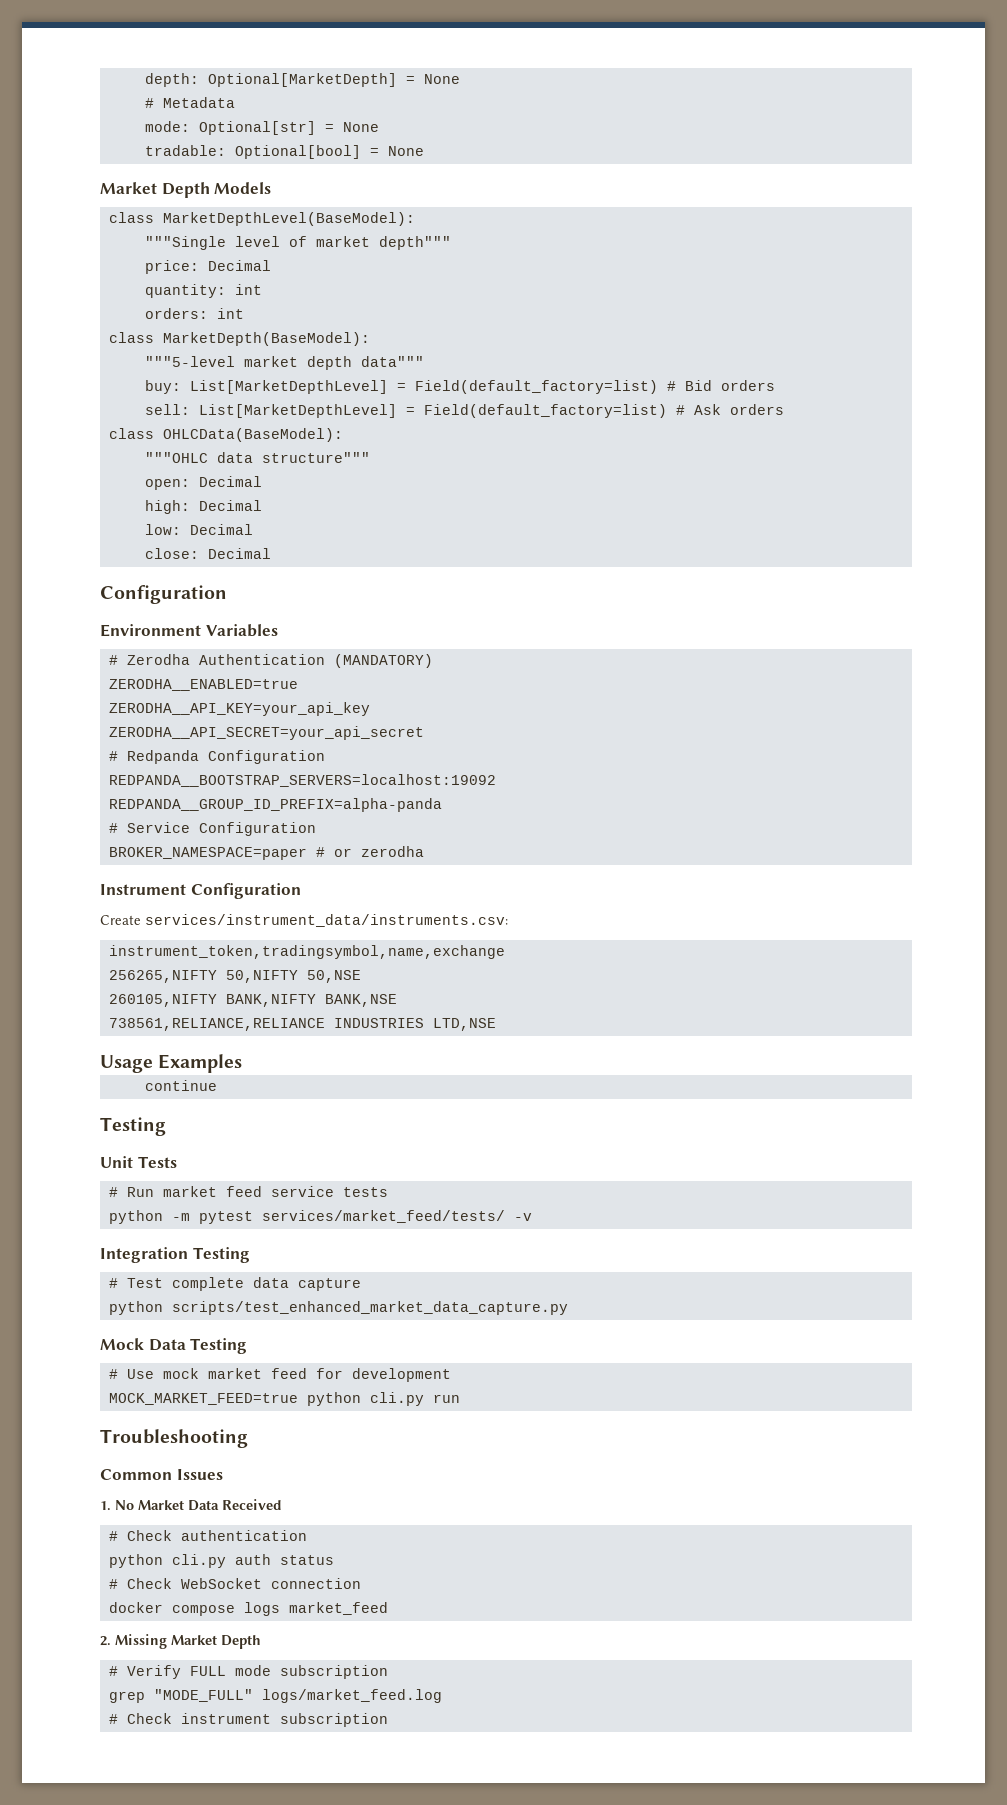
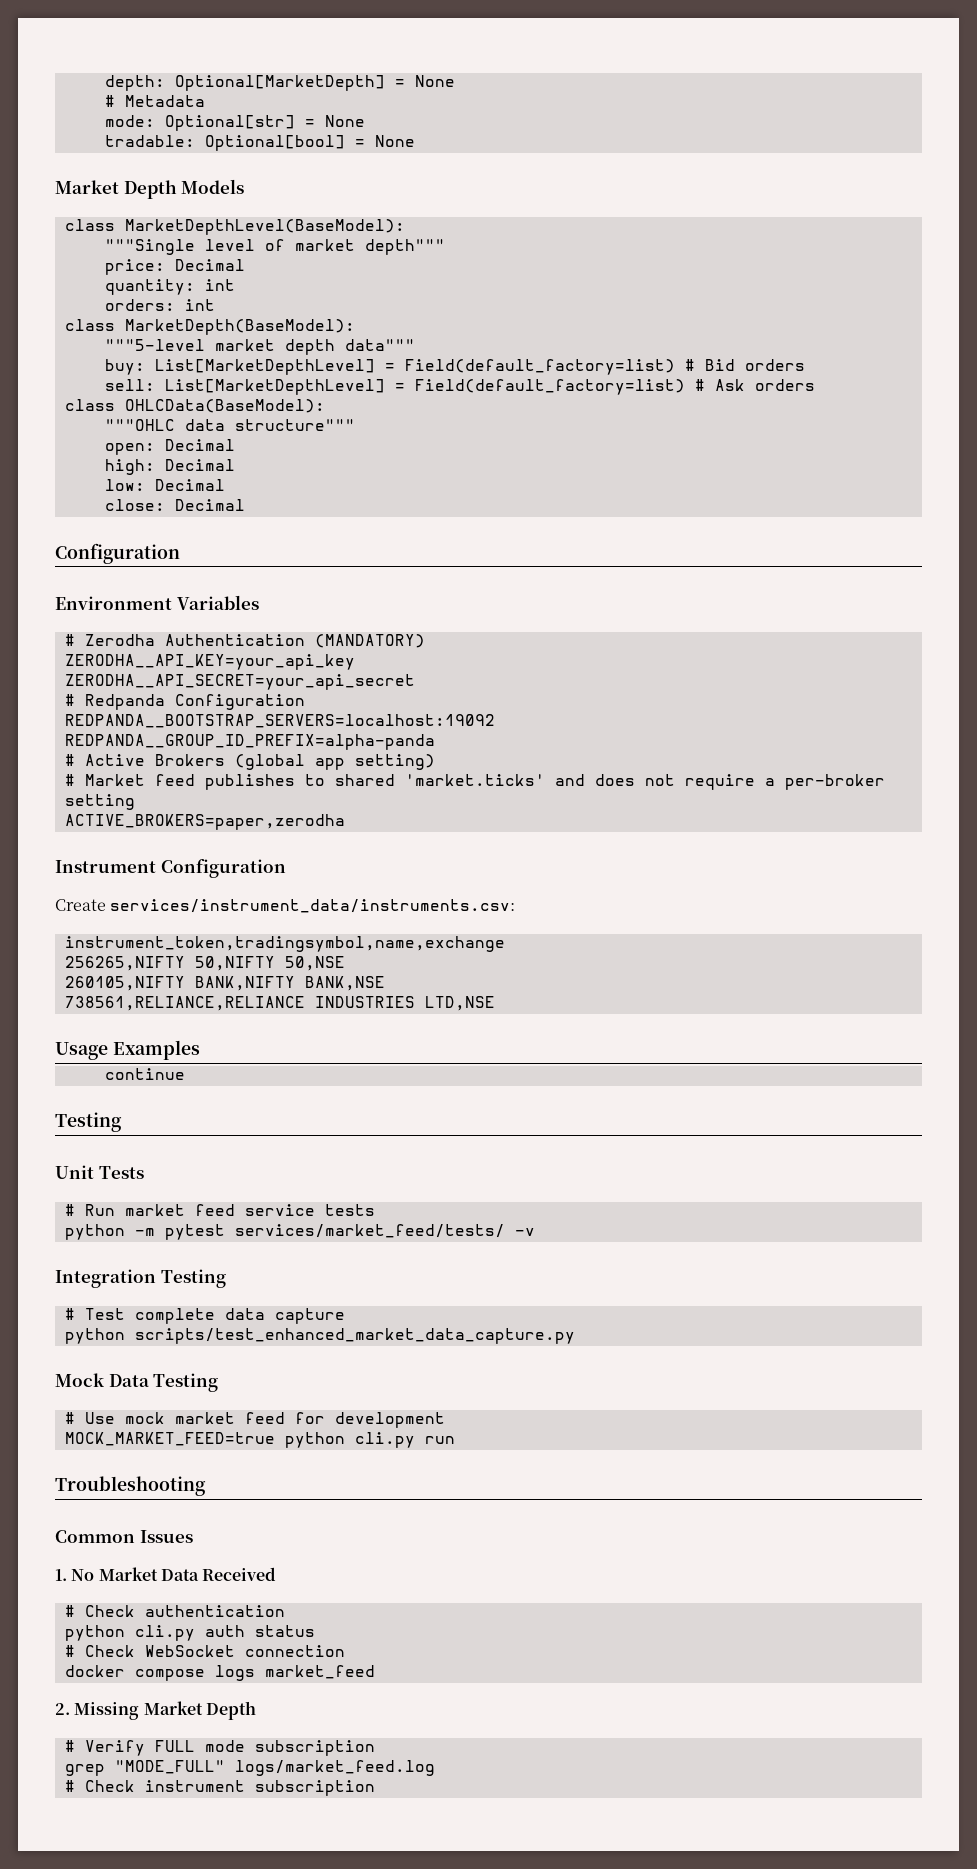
[108,679,298,691] // ZERODHA__ENABLED=true -> (425, 641) none
[126,822,316,836] [108,846,424,860] Service Configuration // BROKER_NAMESPACE=paper # or zerodha -> [84,754,435,770] [64,774,885,790] [64,794,135,810] [64,814,345,830] Active Brokers (global app setting) // # Market feed publishes to shared 'market.ticks' and does not require a per-broker setting // ACTIVE_BROKERS=paper,zerodha

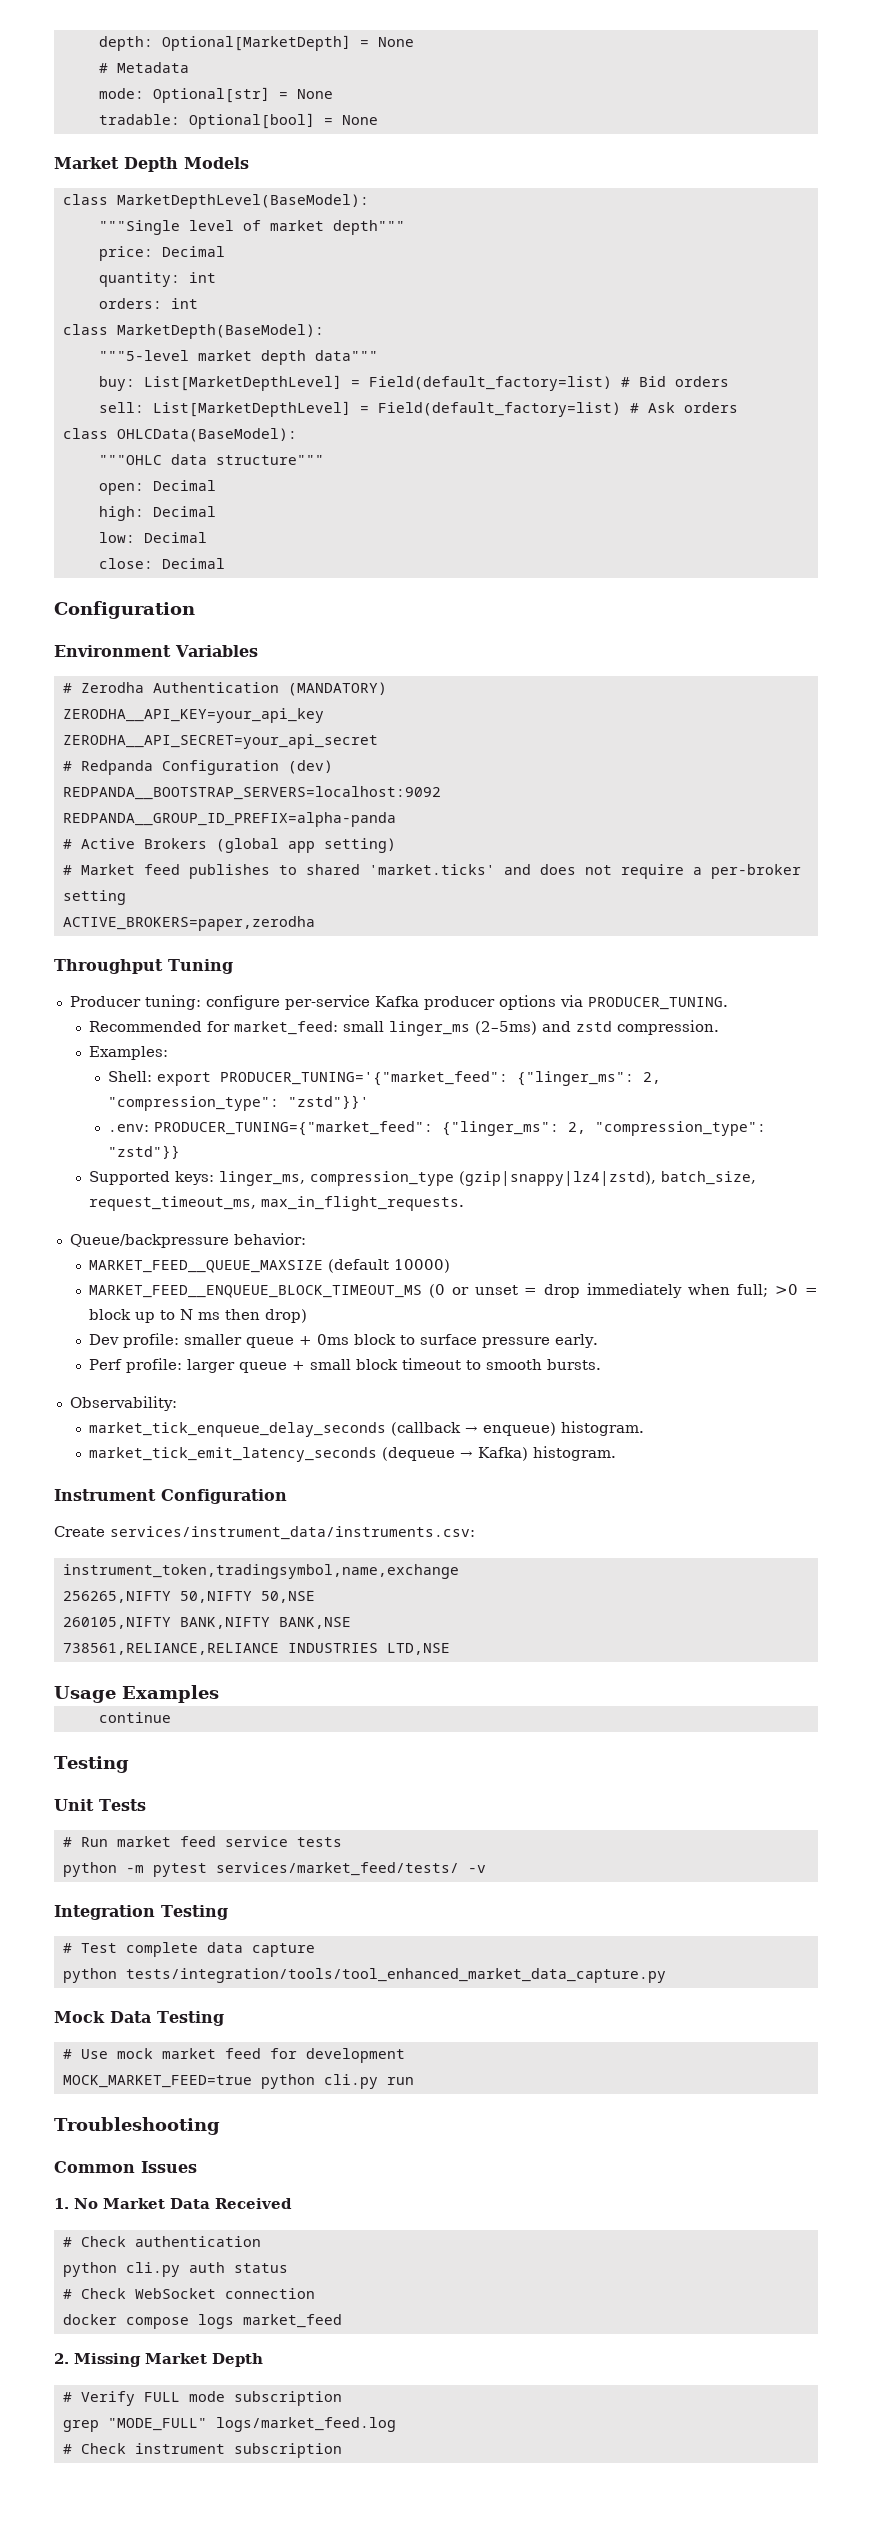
[64,714,495,728] // REDPANDA__BOOTSTRAP_SERVERS=localhost:19092 -> [287,760,333,774] [62,786,441,800] (dev) // REDPANDA__BOOTSTRAP_SERVERS=localhost:9092
(345, 822) none -> [54,959,233,974] [69,995,728,1010] [88,1020,719,1036] [88,1046,168,1060] [107,1071,661,1086] [107,1095,369,1111] [107,1121,766,1136] [107,1145,180,1159] [88,1171,756,1186] [88,1196,464,1211] [69,1233,306,1248] [88,1259,450,1273] [88,1283,818,1298] [88,1309,307,1323] [88,1333,598,1348] [88,1358,601,1373] [69,1396,177,1411] [88,1421,644,1437] [88,1446,616,1462] // Throughput Tuning // Producer tuning: configure per-service Kafka producer options via PRODUCER_TUNING. // Recommended for market_feed: small linger_ms (2–5ms) and zstd compression. // Examples: // Shell: export PRODUCER_TUNING='{"market_feed": {"linger_ms": 2, "compression_type": "zstd"}}' // .env: PRODUCER_TUNING={"market_feed": {"linger_ms": 2, "compression_type": "zstd"}} // Supported keys: linger_ms, compression_type (gzip|snappy|lz4|zstd), batch_size, request_timeout_ms, max_in_flight_requests. // Queue/backpressure behavior: // MARKET_FEED__QUEUE_MAXSIZE (default 10000) // MARKET_FEED__ENQUEUE_BLOCK_TIMEOUT_MS (0 or unset = drop immediately when full; >0 = block up to N ms then drop) // Dev profile: smaller queue + 0ms block to surface pressure early. // Perf profile: larger queue + small block timeout to smooth bursts. // Observability: // market_tick_enqueue_delay_seconds (callback → enqueue) histogram. // market_tick_emit_latency_seconds (dequeue → Kafka) histogram.
[134,1328,575,1344] scripts/test_enhanced_market_data_capture.py -> [125,1968,666,1983] tests/integration/tools/tool_enhanced_market_data_capture.py

